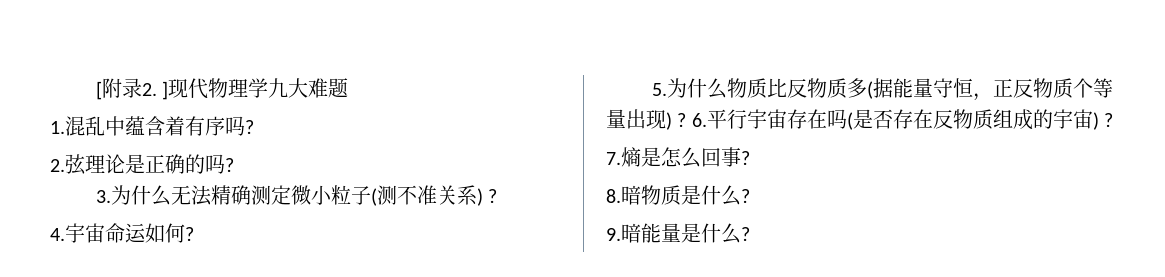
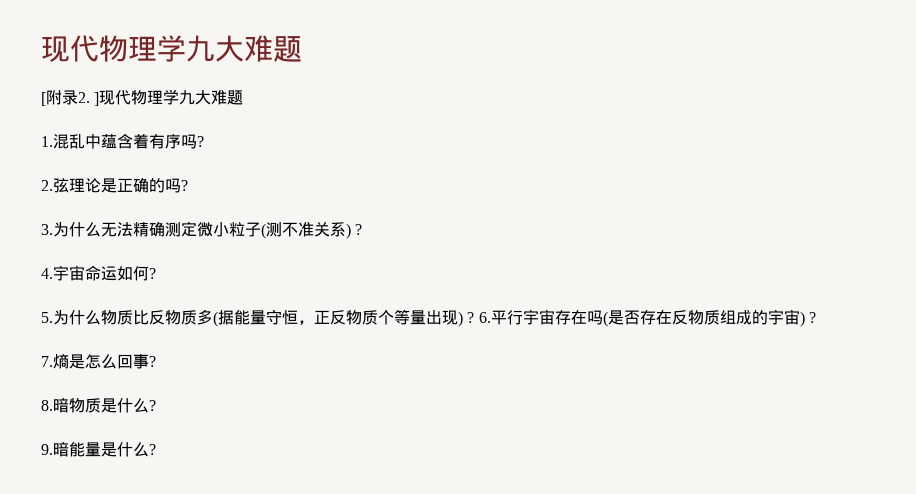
(95, 90) none -> [41,35,302,62] 现代物理学九大难题 //

